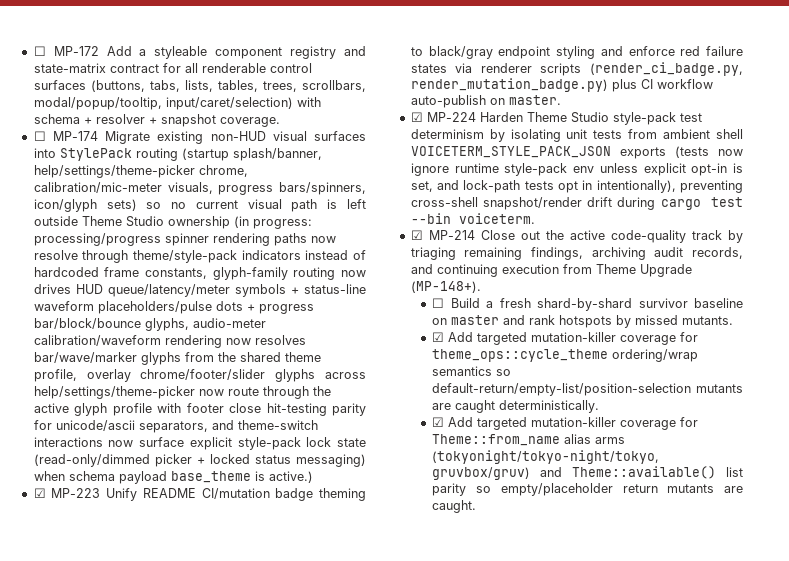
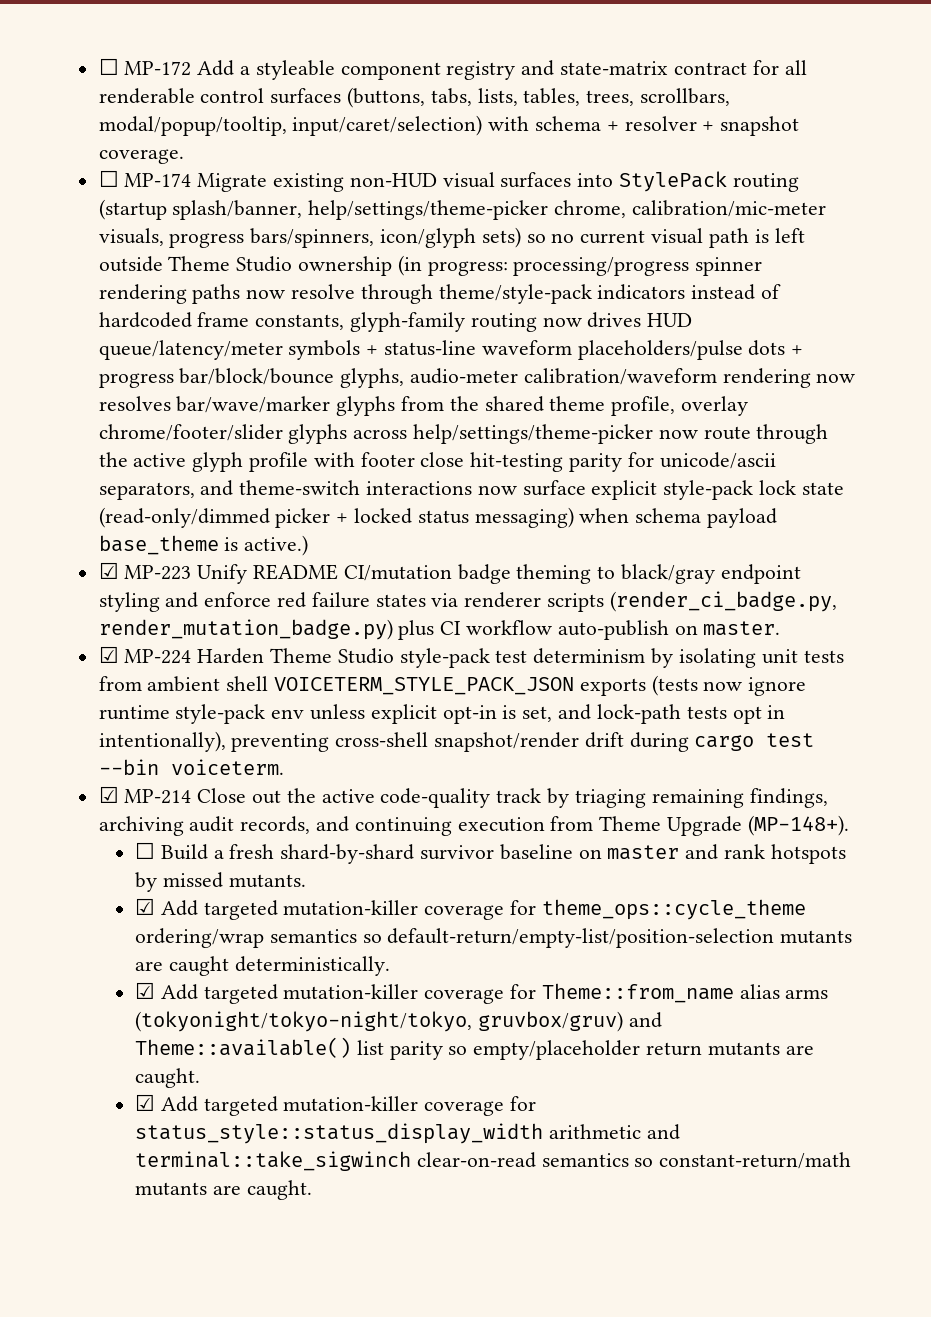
(477, 506) none -> [134,1094,536,1116] [134,1123,680,1144] [134,1151,852,1171] [134,1180,312,1200] // ☑ Add targeted mutation-killer coverage for status_style::status_display_width arithmetic and terminal::take_sigwinch clear-on-read semantics so constant-return/math mutants are caught.

